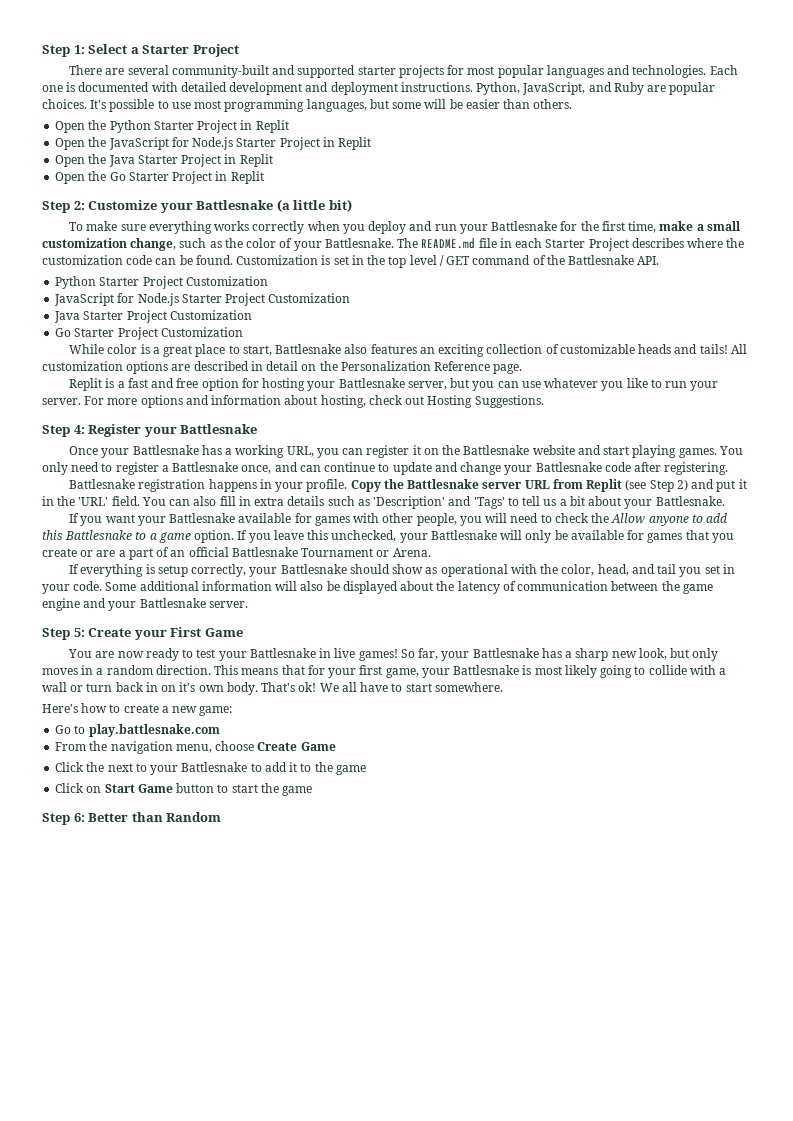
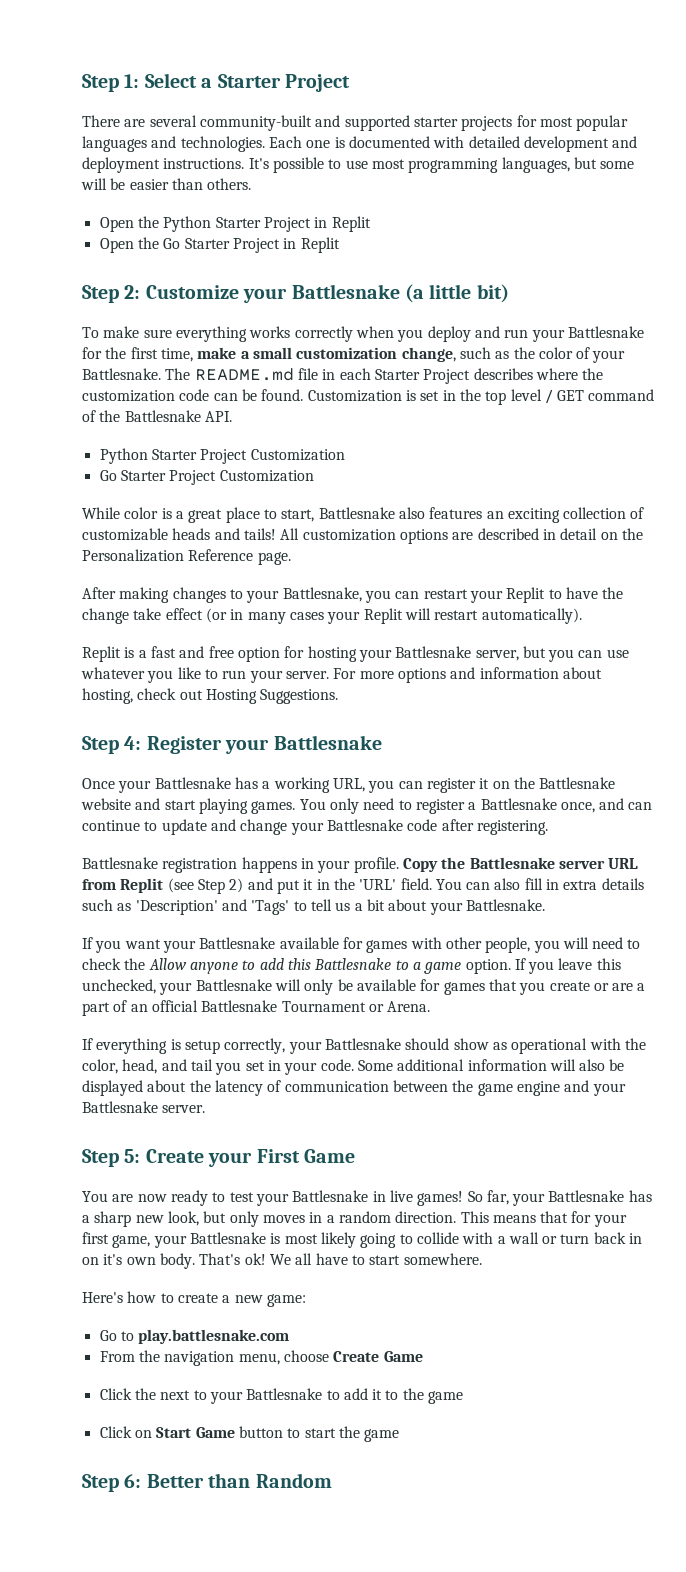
[476,82,716,95] [42,99,87,109] Python, JavaScript, and Ruby are popular choices. -> (245, 163) none
[55,137,372,150] [55,154,273,167] // Open the JavaScript for Node.js Starter Project in Replit // Open the Java Starter Project in Replit -> (371, 224) none
[54,293,351,306] [54,310,252,323] // JavaScript for Node.js Starter Project Customization // Java Starter Project Customization -> (345, 455) none
(523, 369) none -> [82,587,624,603] [82,608,582,624] // After making changes to your Battlesnake, you can restart your Replit to have the change take effect (or in many cases your Replit will restart automatically).

